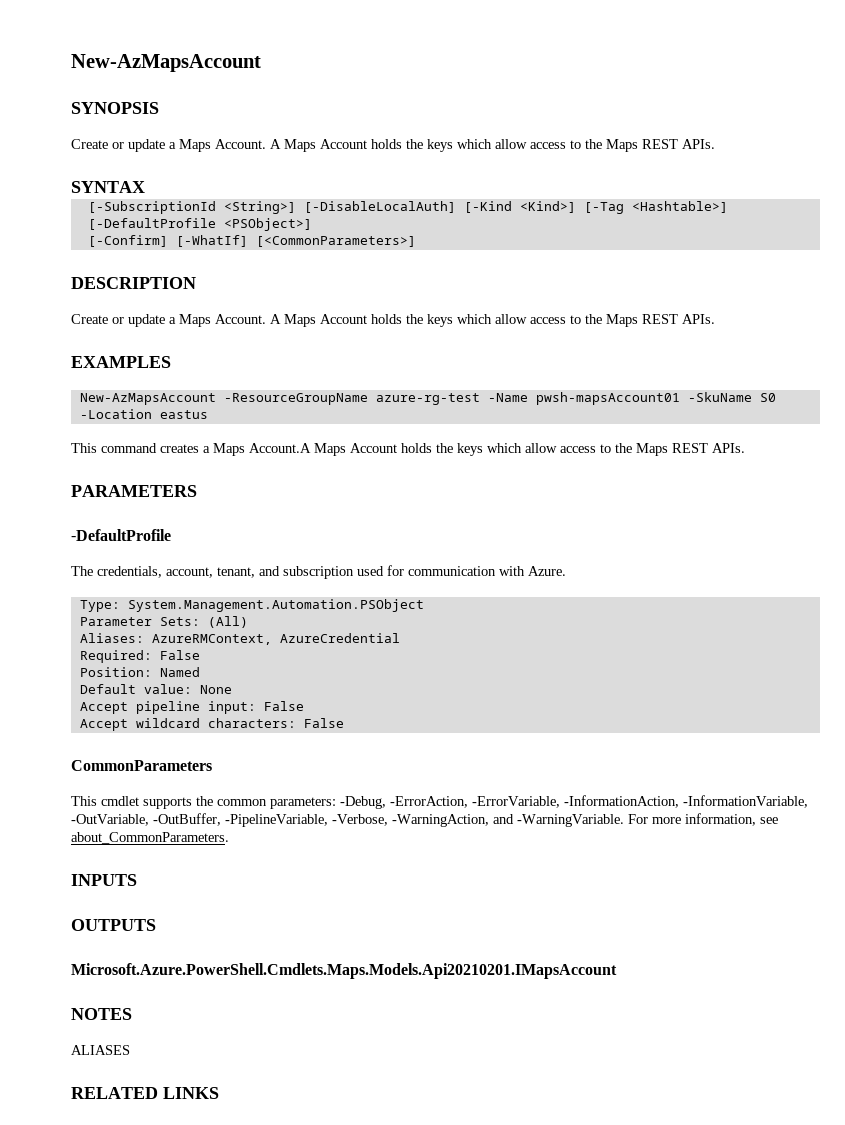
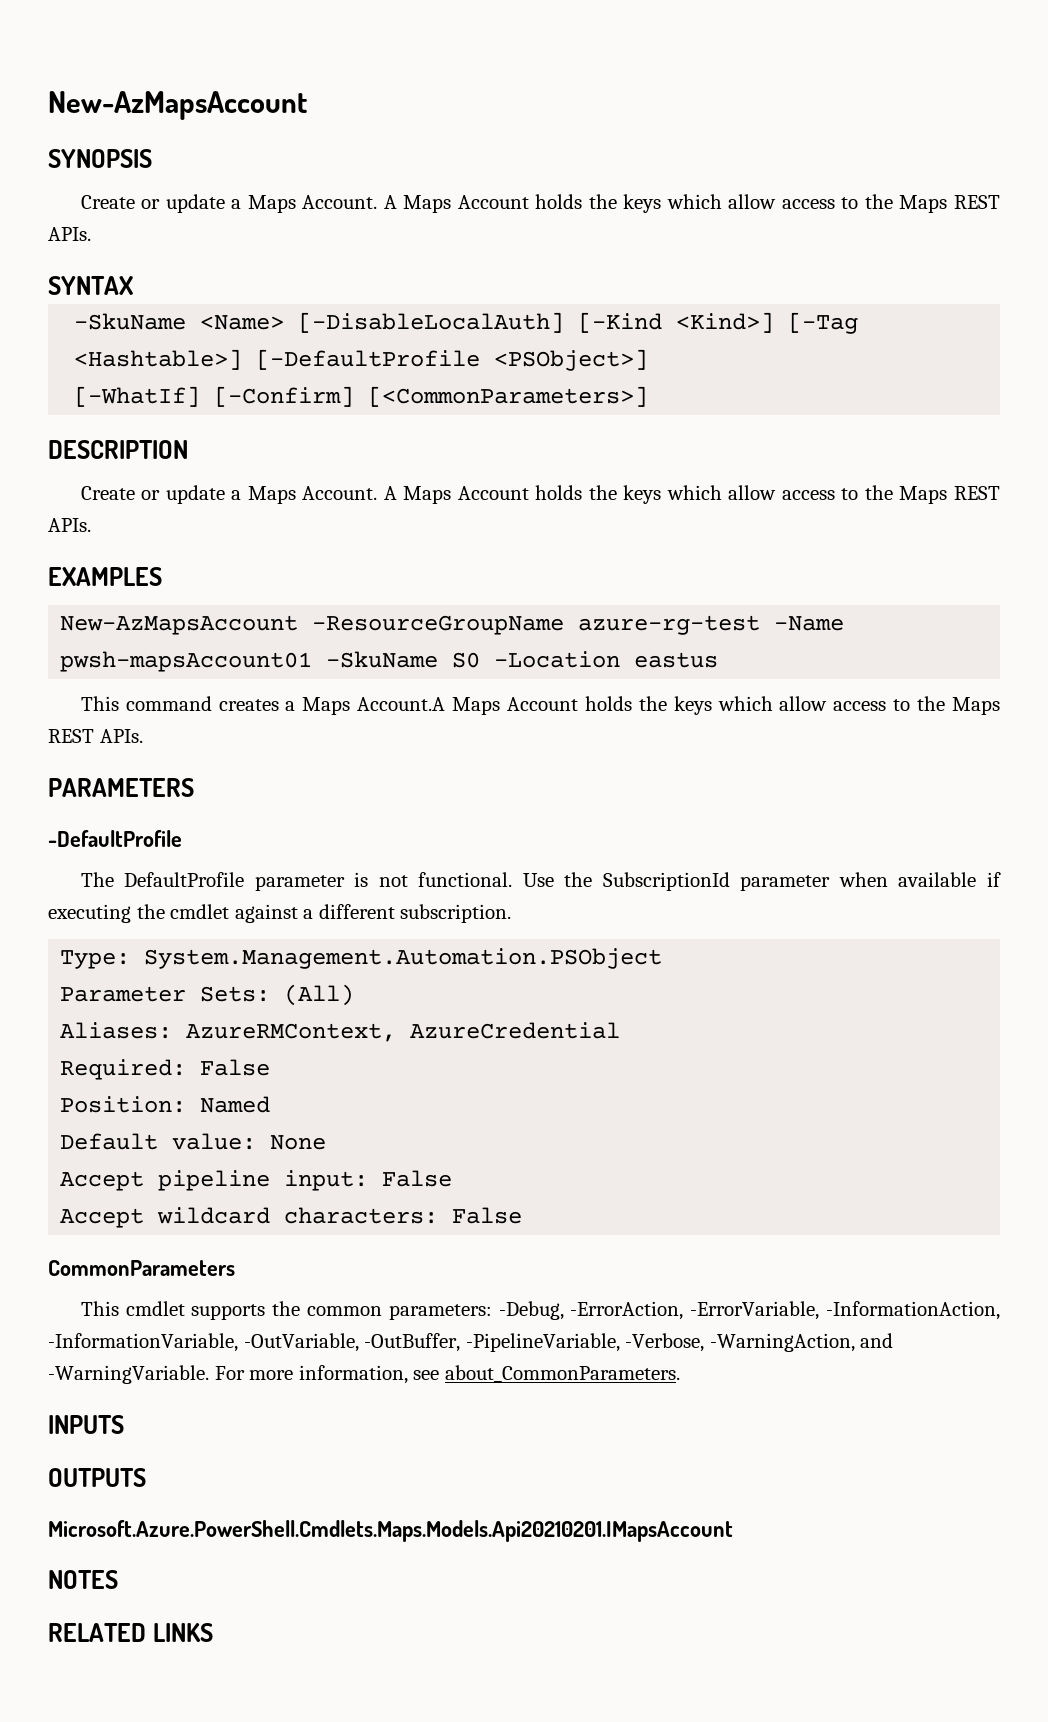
[87,201,296,214] [-SubscriptionId <String>] -> [74,313,285,330] -SkuName <Name>
[87,235,248,247] [-Confirm] [-WhatIf] -> [74,386,355,407] [-WhatIf] [-Confirm]
[97,565,566,579] credentials, account, tenant, and subscription used for communication with Azure. -> [124,872,1002,891] [48,904,512,923] DefaultProfile parameter is not functional. Use the SubscriptionId parameter when available if executing the cmdlet against a different subscription.
[71,1045,130,1055] // ALIASES -> (118, 1579) none

